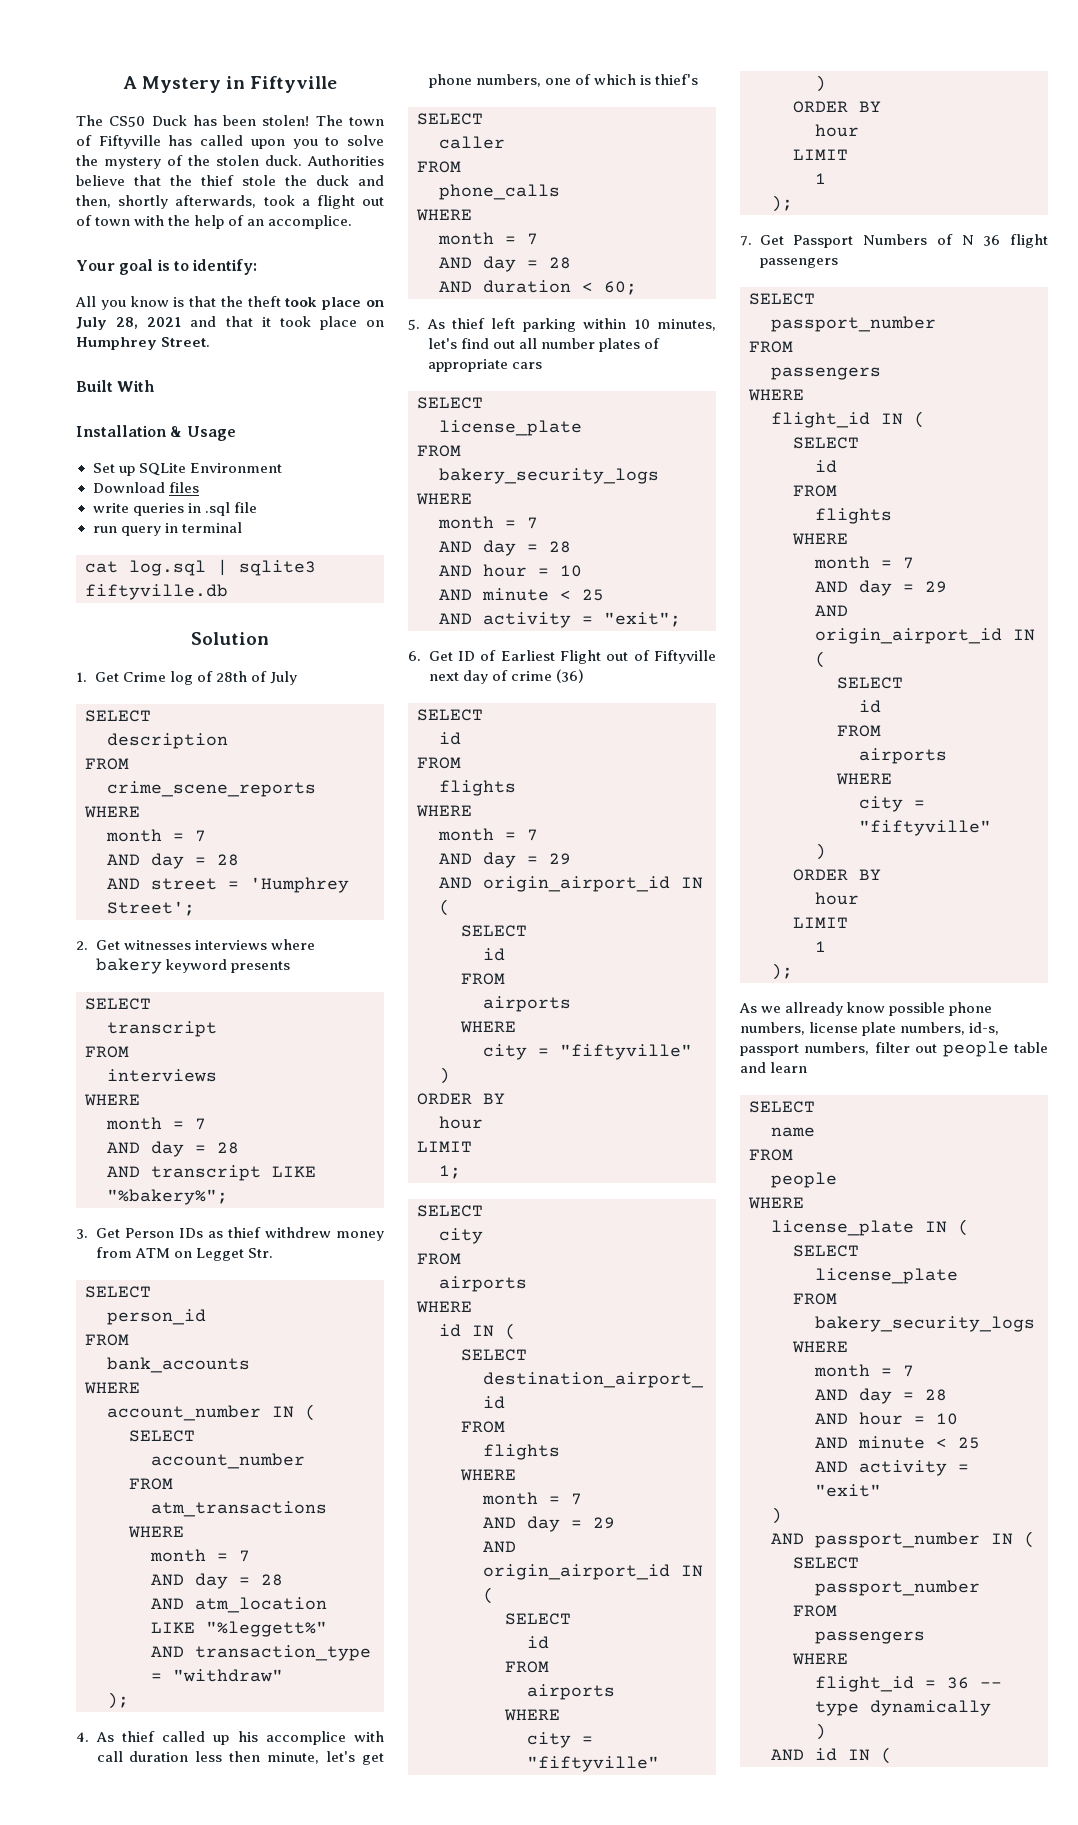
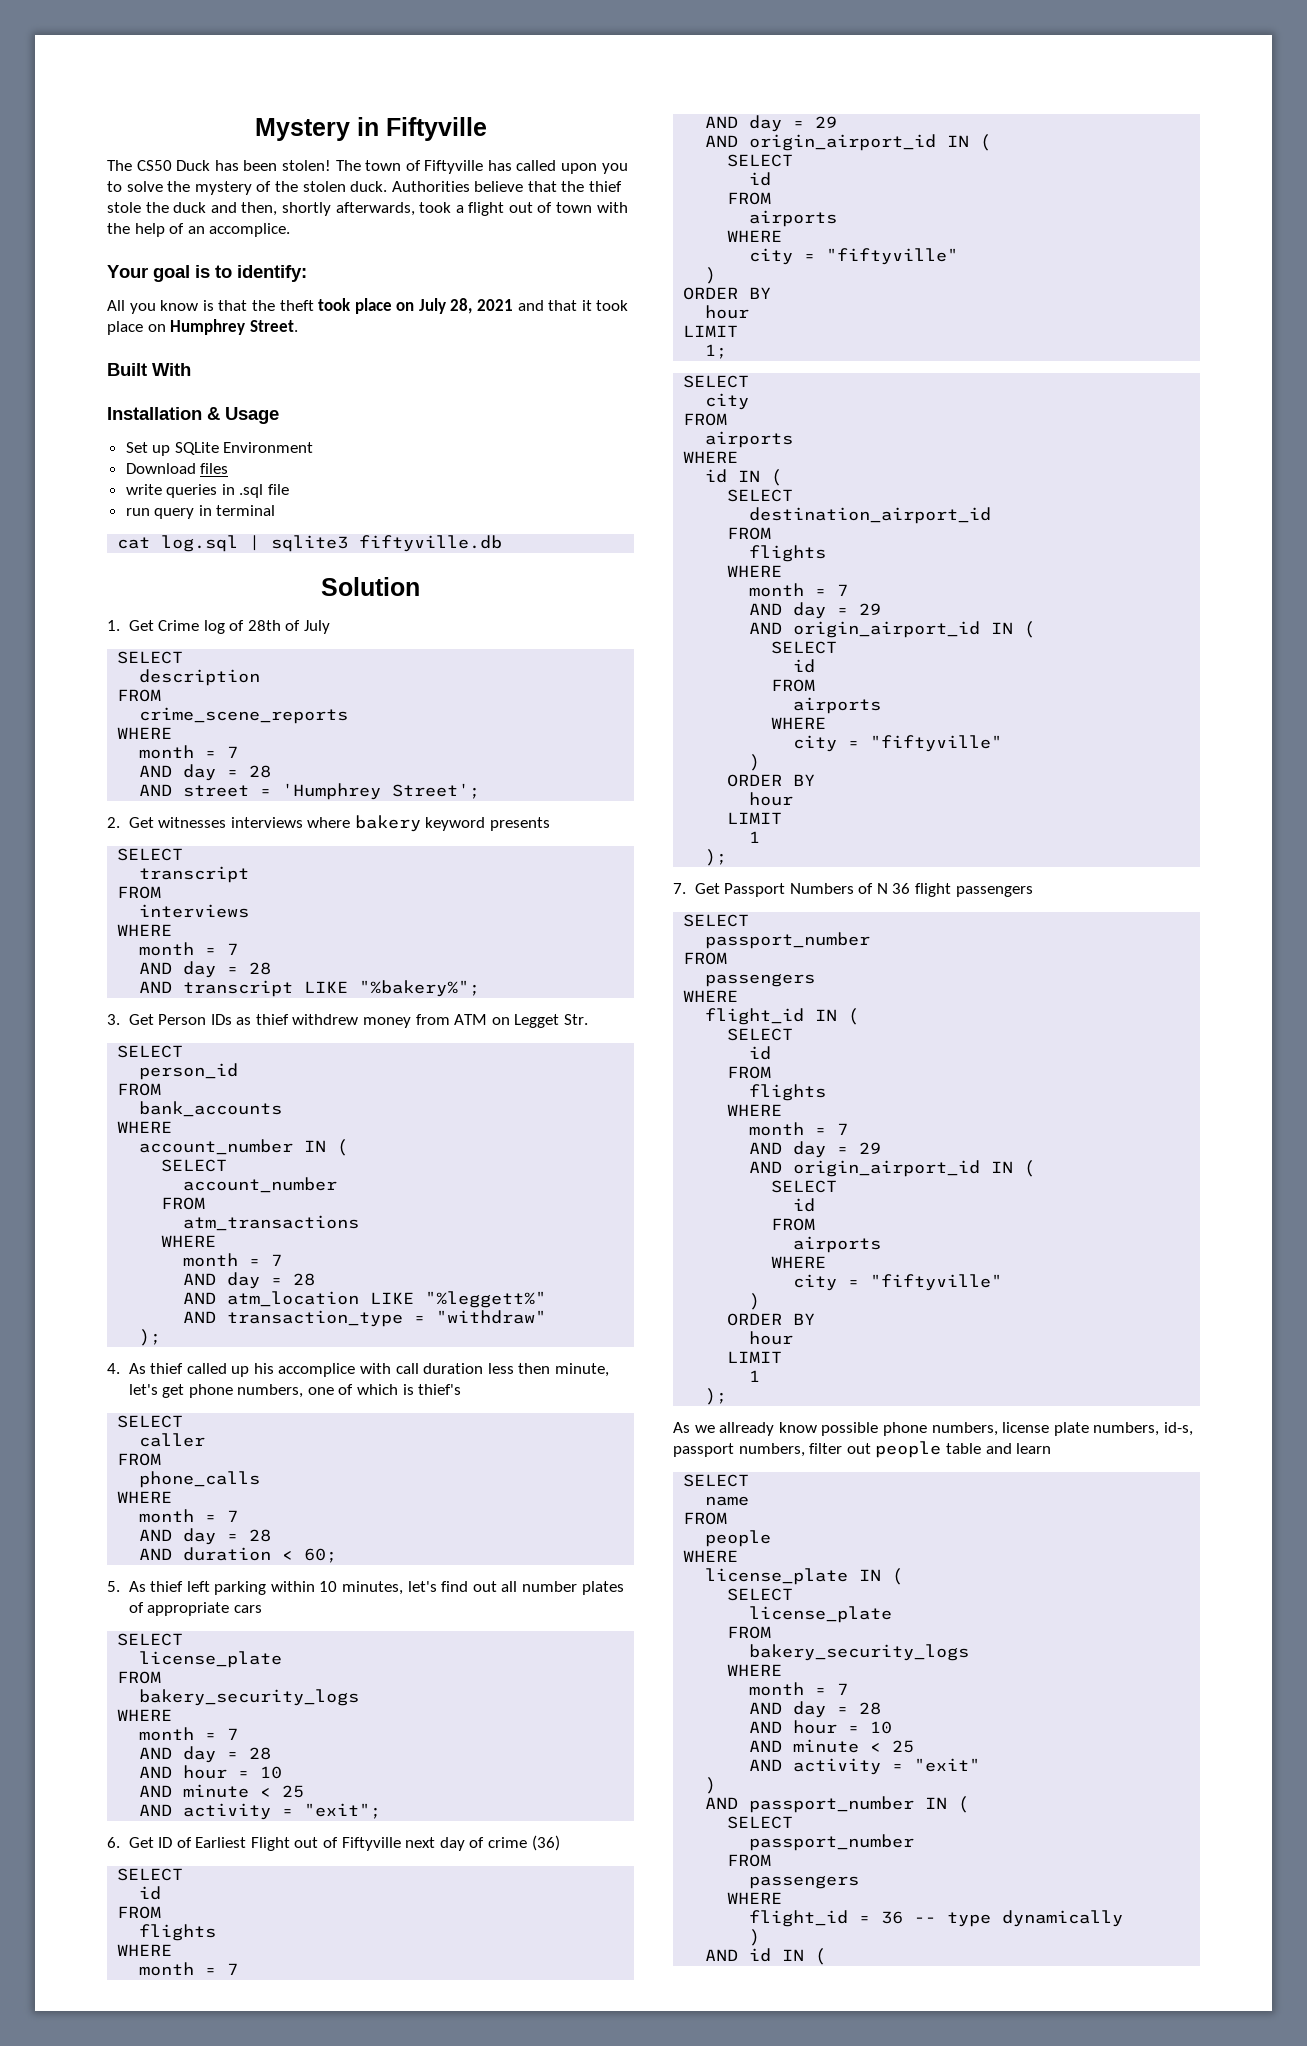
[122,76,137,89] A -> (254, 129) none

